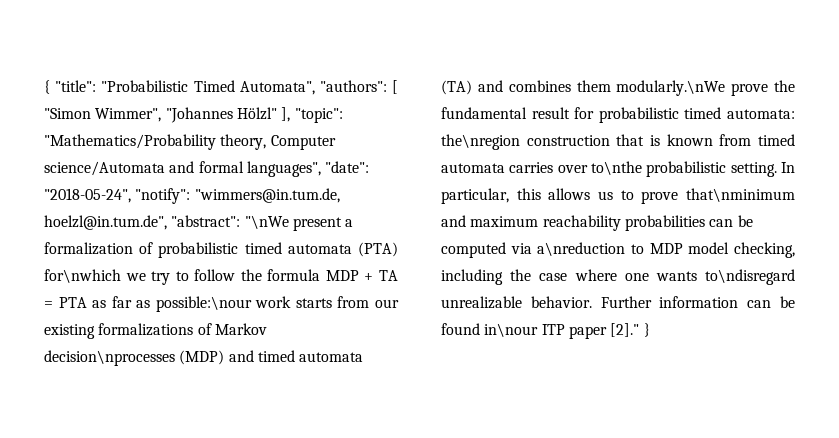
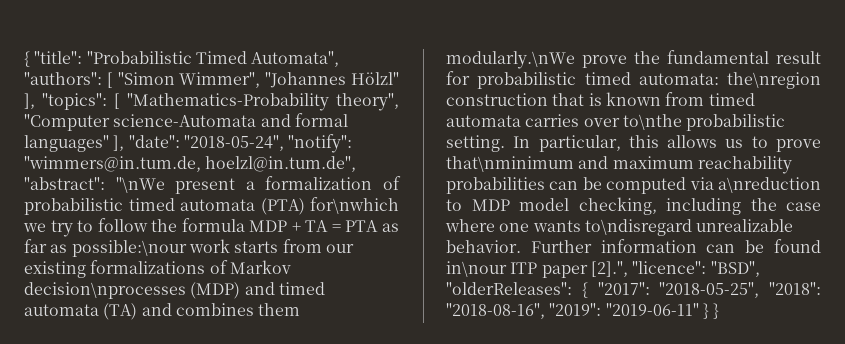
[294,108,343,123] [44,134,336,150] [44,161,321,177] "topic": "Mathematics/Probability theory, Computer science/Automata and formal languages", -> [42,93,399,111] [24,113,348,131] [24,135,125,152] "topics": [ "Mathematics-Probability theory", "Computer science-Automata and formal languages" ],
[610,323,640,337] [2]." -> [590,261,760,277] [446,282,821,298] [446,303,709,319] [2].", "licence": "BSD", "olderReleases": { "2017": "2018-05-25", "2018": "2018-08-16", "2019": "2019-06-11" }

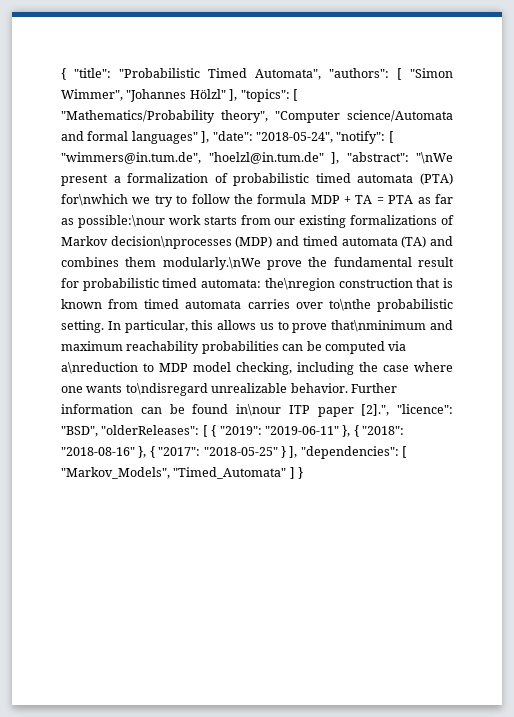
[127,93,329,111] "Mathematics-Probability -> [61,110,215,123] "Mathematics/Probability
[113,114,257,127] science-Automata -> [347,110,453,122] science/Automata
[24,156,357,172] "wimmers@in.tum.de, hoelzl@in.tum.de", -> [388,131,394,143] [61,152,339,164] [ "wimmers@in.tum.de", "hoelzl@in.tum.de" ],
[581,282,821,298] [446,303,709,319] { "2017": "2018-05-25", "2018": "2018-08-16", "2019": "2019-06-11" } -> [202,425,404,437] [61,446,407,459] [61,467,295,479] [ { "2019": "2019-06-11" }, { "2018": "2018-08-16" }, { "2017": "2018-05-25" } ], "dependencies": [ "Markov_Models", "Timed_Automata" ]

